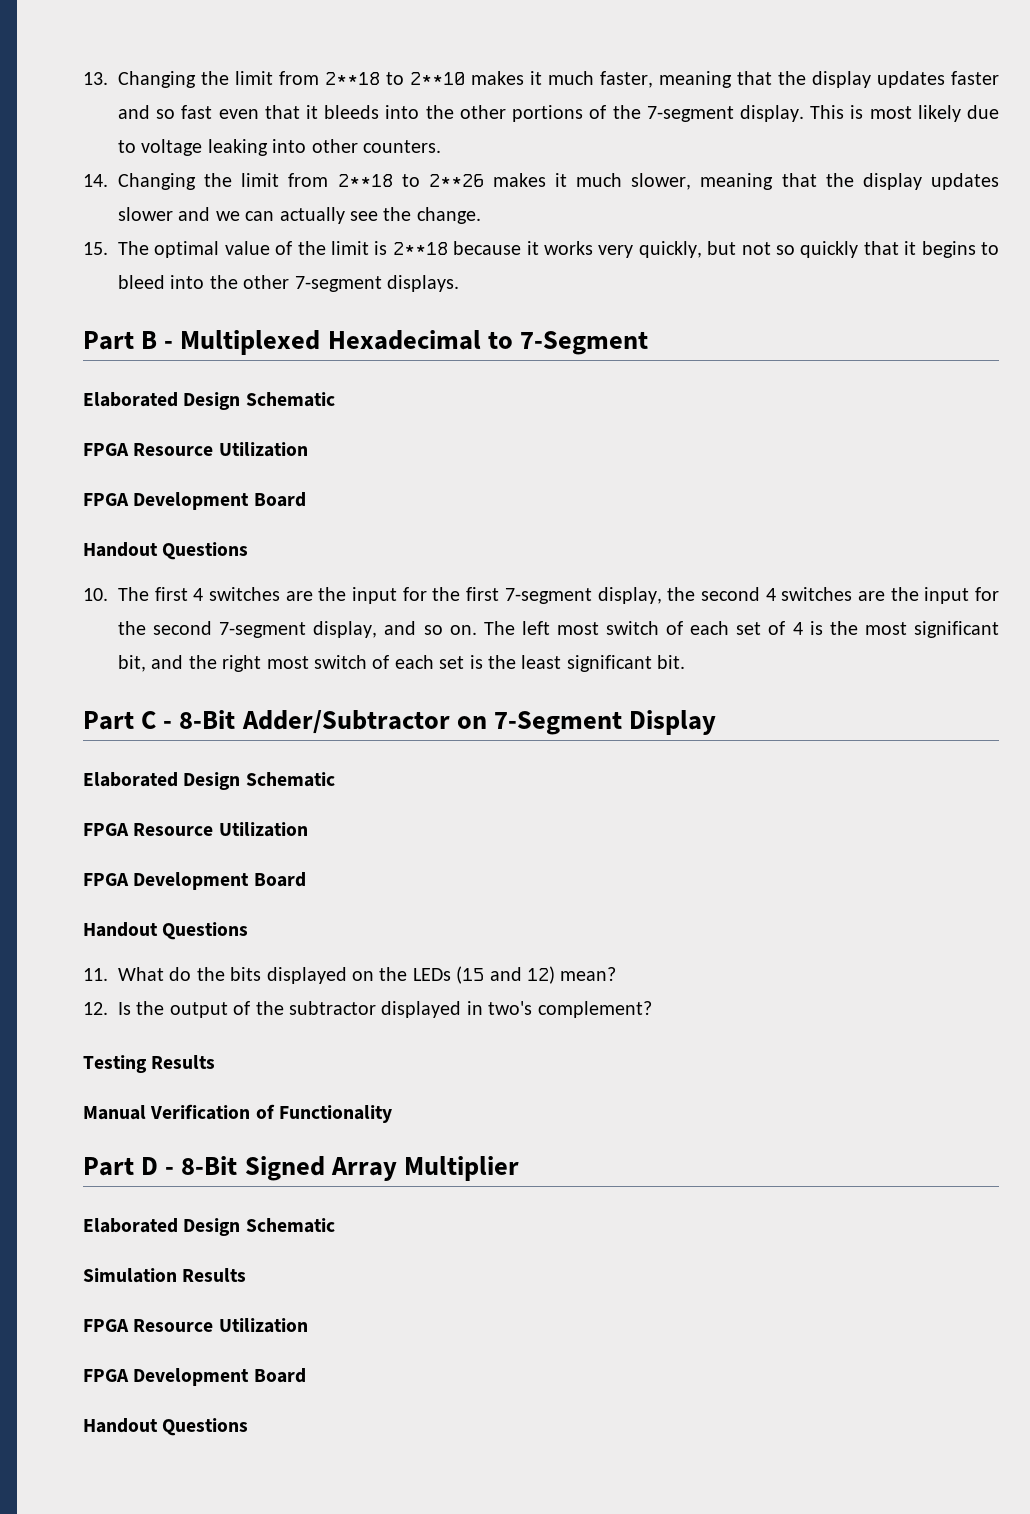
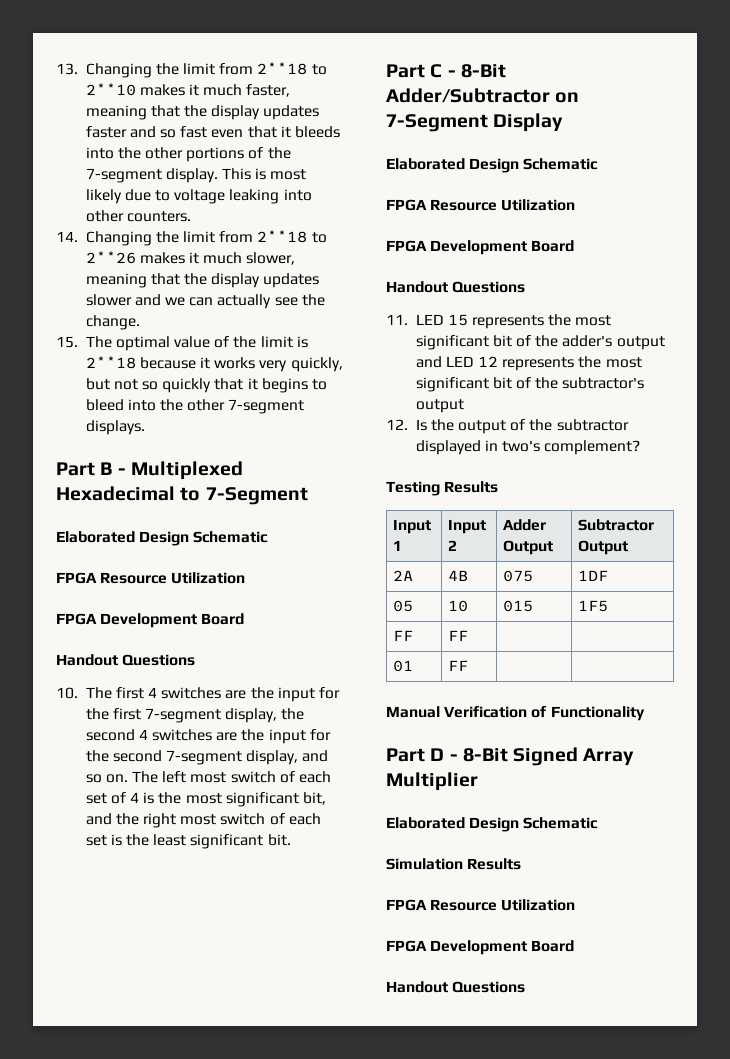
[118,966,617,984] What do the bits displayed on the LEDs (15 and 12) mean? -> [415,314,612,329] [415,335,665,350] [415,356,642,371] [415,377,645,392] [415,399,464,413] LED 15 represents the most significant bit of the adder's output and LED 12 represents the most significant bit of the subtractor's output
(216, 1062) none -> [392,519,431,534] [392,540,402,551] [447,519,486,534] [447,540,457,551] [502,519,546,531] [502,540,553,555] [577,519,654,531] [577,540,628,555] [392,570,413,581] [447,570,468,581] [502,570,533,582] [577,570,608,581] [392,600,413,612] [447,600,468,612] [502,600,533,612] [577,600,608,612] [392,630,413,641] [447,630,468,641] [392,660,413,672] [447,660,468,671] // Input 1 | Input 2 | Adder Output | Subtractor Output // 2A | 4B | 075 | 1DF // 05 | 10 | 015 | 1F5 // FF | FF | | // 01 | FF | |

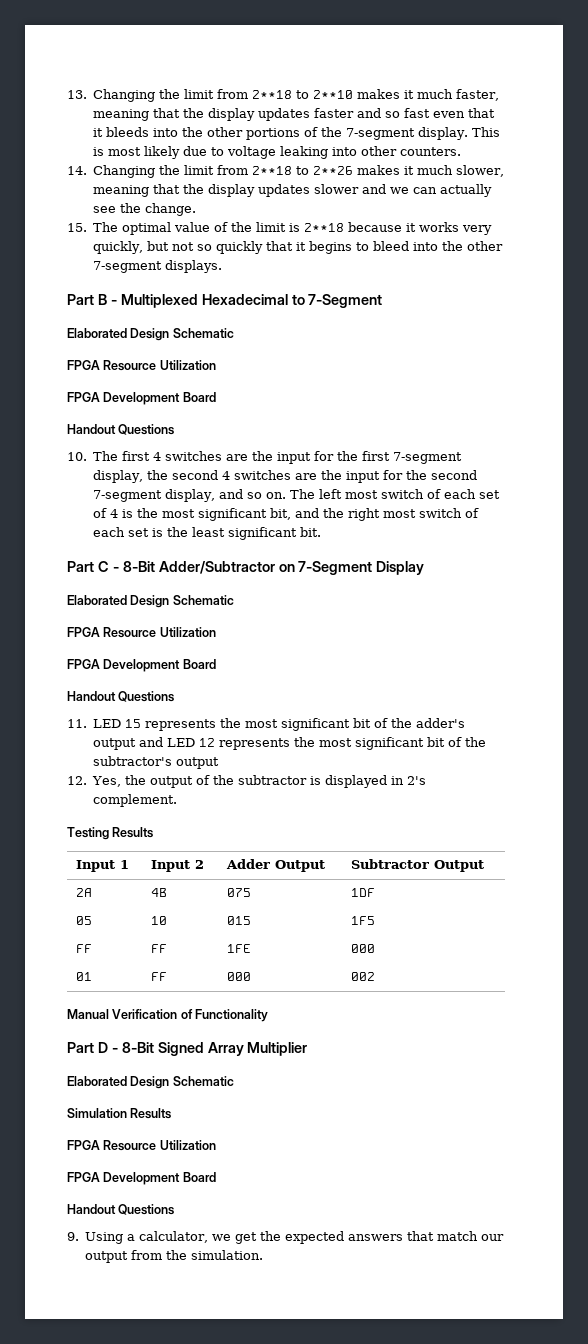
[415,419,427,431] Is -> [92,776,122,787] Yes,
(629, 425) none -> [310,776,322,785] is
[502,440,641,455] two's complement? -> [407,776,427,785] [93,794,178,807] 2's complement.
(468, 635) | -> [226,944,251,953] [350,944,375,953] 1FE | 000
(468, 665) | -> [226,972,251,981] [350,972,375,981] 000 | 002
(526, 987) none -> [67,1231,505,1244] [85,1250,264,1263] // 9. Using a calculator, we get the expected answers that match our output from the simulation.

